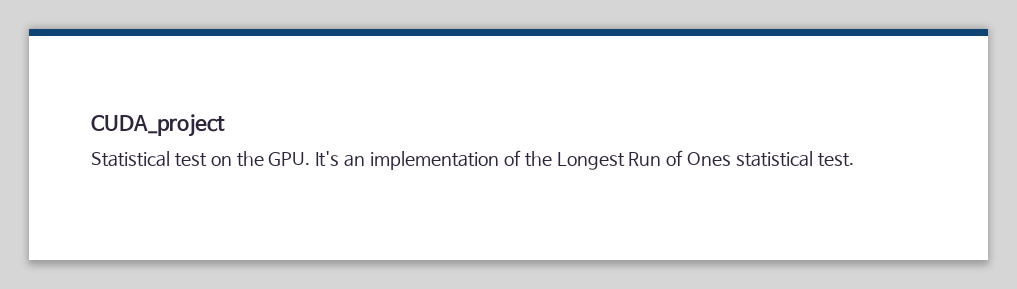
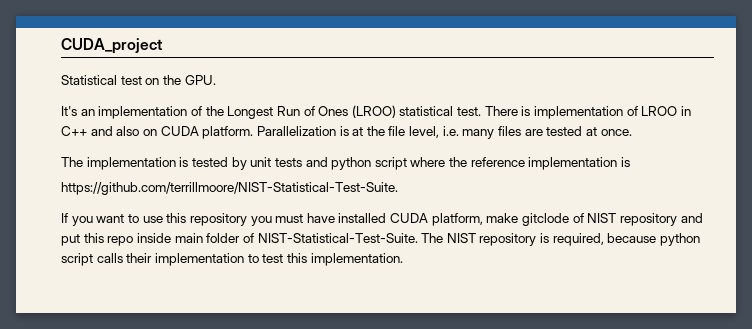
(311, 159) none -> (216, 80) //
(732, 159) none -> [351,105,396,118] (LROO)
(854, 160) none -> [484,106,691,119] [61,126,632,139] [61,157,631,170] [61,182,398,195] [61,213,703,226] [61,233,701,246] [61,253,403,266] There is implementation of LROO in C++ and also on CUDA platform. Parallelization is at the file level, i.e. many files are tested at once. // The implementation is tested by unit tests and python script where the reference implementation is // https://github.com/terrillmoore/NIST-Statistical-Test-Suite. // If you want to use this repository you must have installed CUDA platform, make gitclode of NIST repository and put this repo inside main folder of NIST-Statistical-Test-Suite. The NIST repository is required, because python script calls their implementation to test this implementation.

